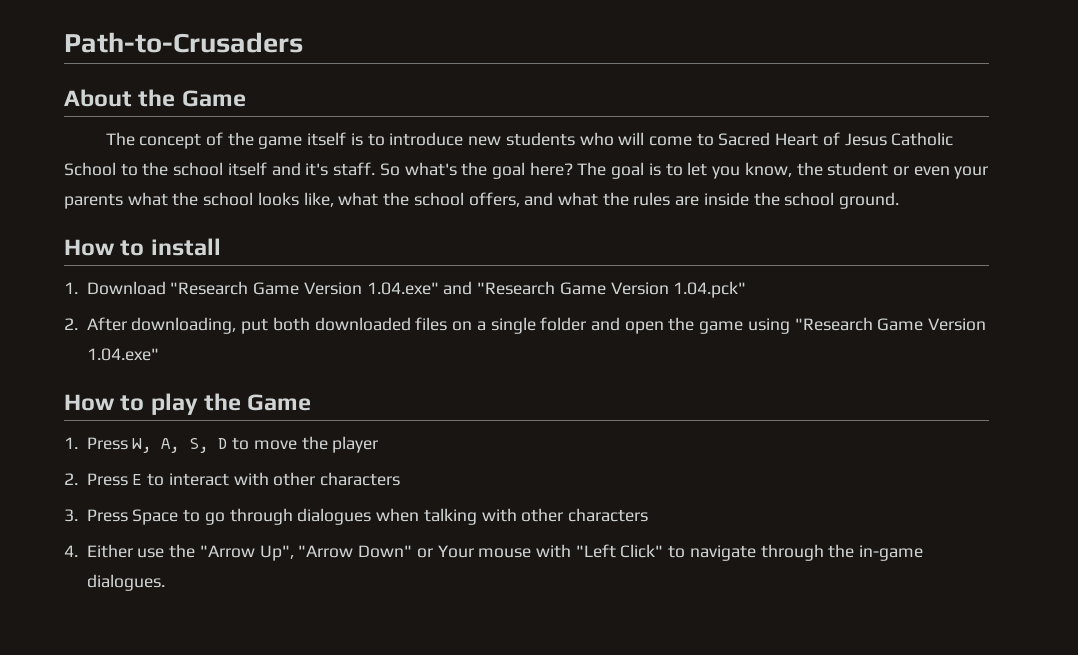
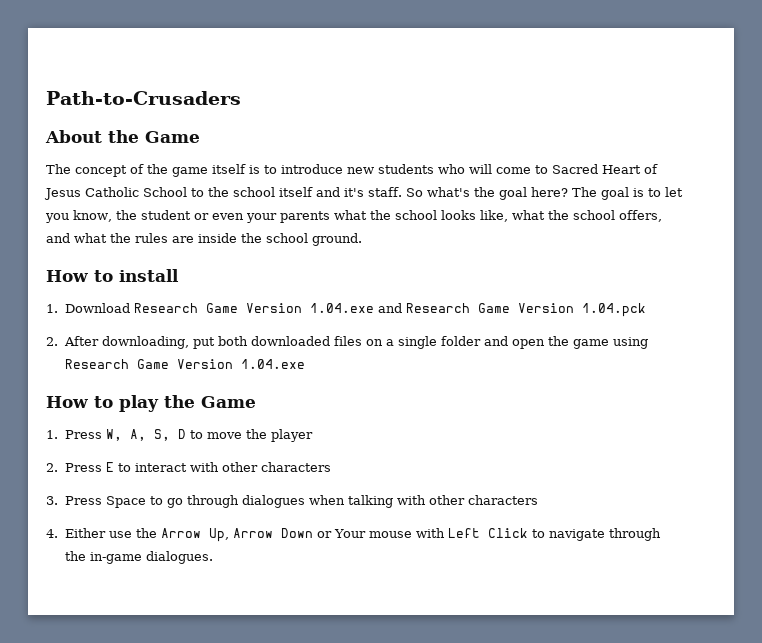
[170,281,747,298] "Research Game Version 1.04.exe" and "Research Game Version 1.04.pck" -> [133,303,646,317] Research Game Version 1.04.exe and Research Game Version 1.04.pck
[794,317,987,331] [86,348,159,361] "Research Game Version 1.04.exe" -> [64,359,305,369] Research Game Version 1.04.exe
[199,545,413,561] "Arrow Up", "Arrow Down" -> [160,528,313,542] Arrow Up, Arrow Down
[575,544,664,558] "Left Click" -> [448,528,529,538] Left Click

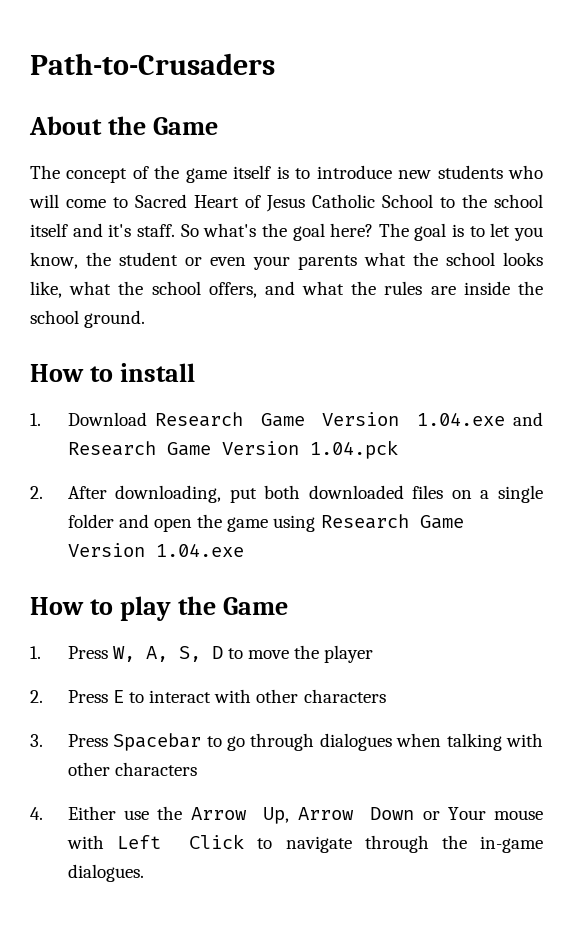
[105,496,146,508] Space -> [113,733,202,751] Spacebar

